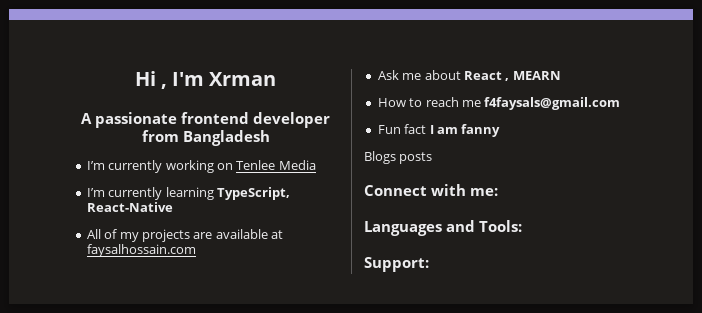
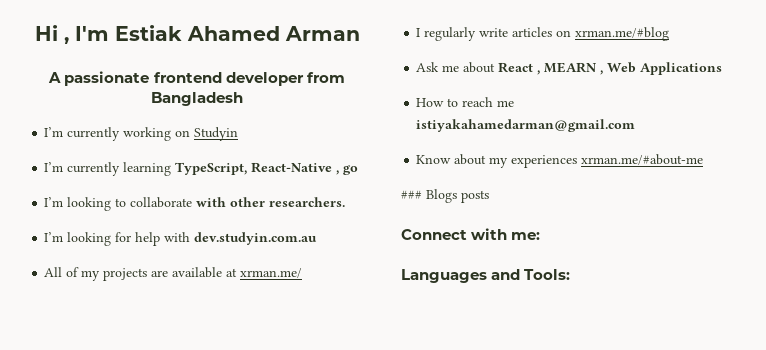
[209,72,277,86] Xrman -> [114,25,360,41] Estiak Ahamed Arman
[236,160,316,170] Tenlee Media -> [194,127,239,141] Studyin
(173, 207) none -> [336,165,359,175] [44,197,346,211] [44,232,318,246] , go // I’m looking to collaborate with other researchers. // I’m looking for help with dev.studyin.com.au
[86,244,196,257] faysalhossain.com -> [240,268,303,278] [416,27,670,41] xrman.me/ // I regularly write articles on xrman.me/#blog
(561, 75) none -> [600,62,723,75] , Web Applications
[484,97,621,110] [377,124,501,137] f4faysals@gmail.com // Fun fact I am fanny // -> [416,119,636,132] [416,154,704,168] [401,190,422,199] istiyakahamedarman@gmail.com // Know about my experiences xrman.me/#about-me // ###
[364,257,429,272] // Support: -> (571, 274) none

